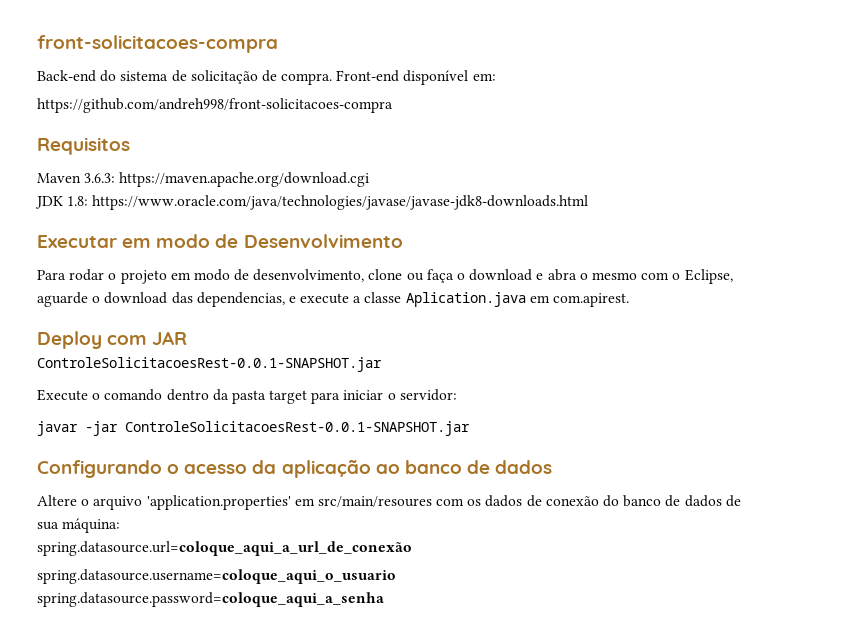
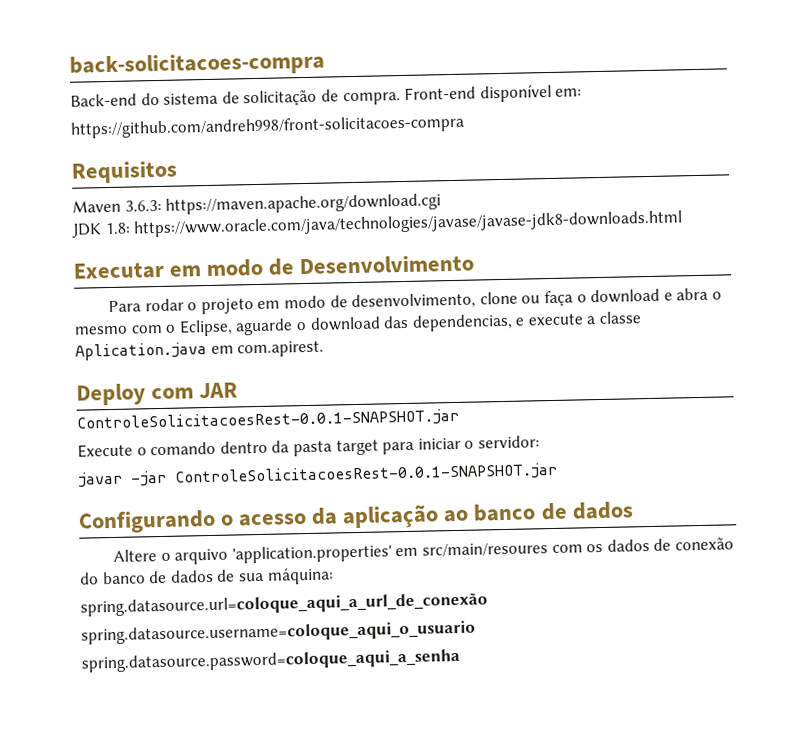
[37,35,278,53] front-solicitacoes-compra -> [69,51,325,78] back-solicitacoes-compra

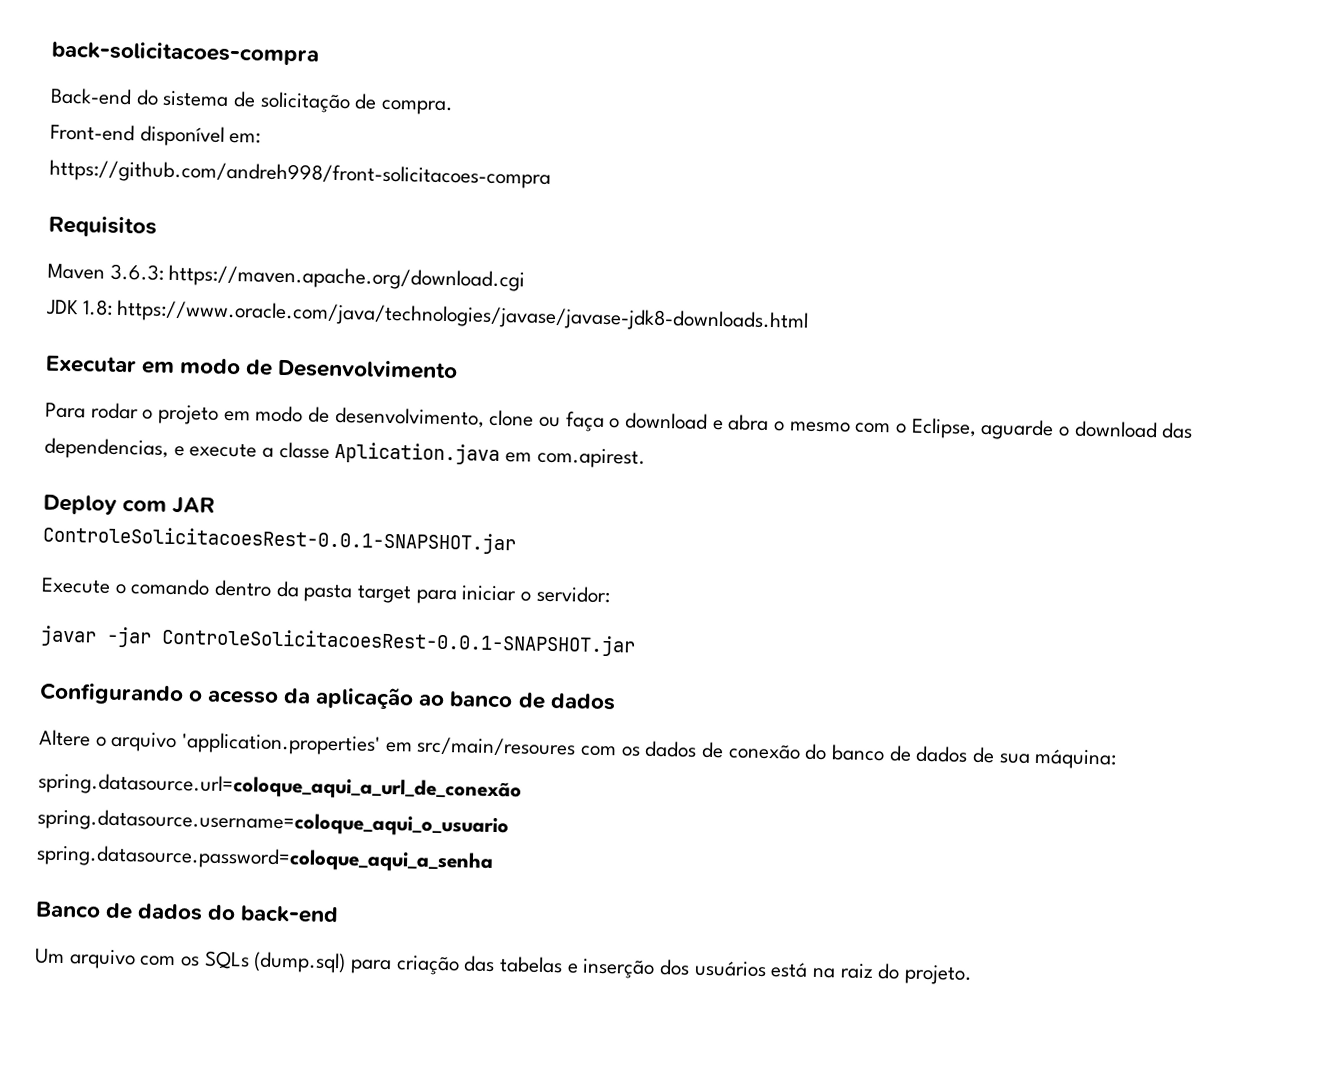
(401, 99) none -> (455, 107) //
(460, 660) none -> [35,901,340,924] [34,948,974,985] // Banco de dados do back-end // Um arquivo com os SQLs (dump.sql) para criação das tabelas e inserção dos usuários está na raiz do projeto.

